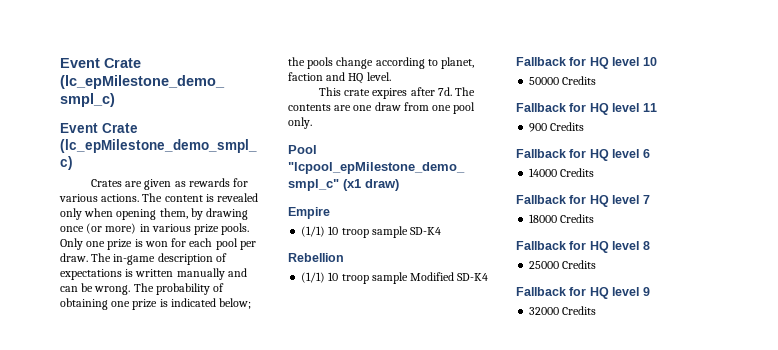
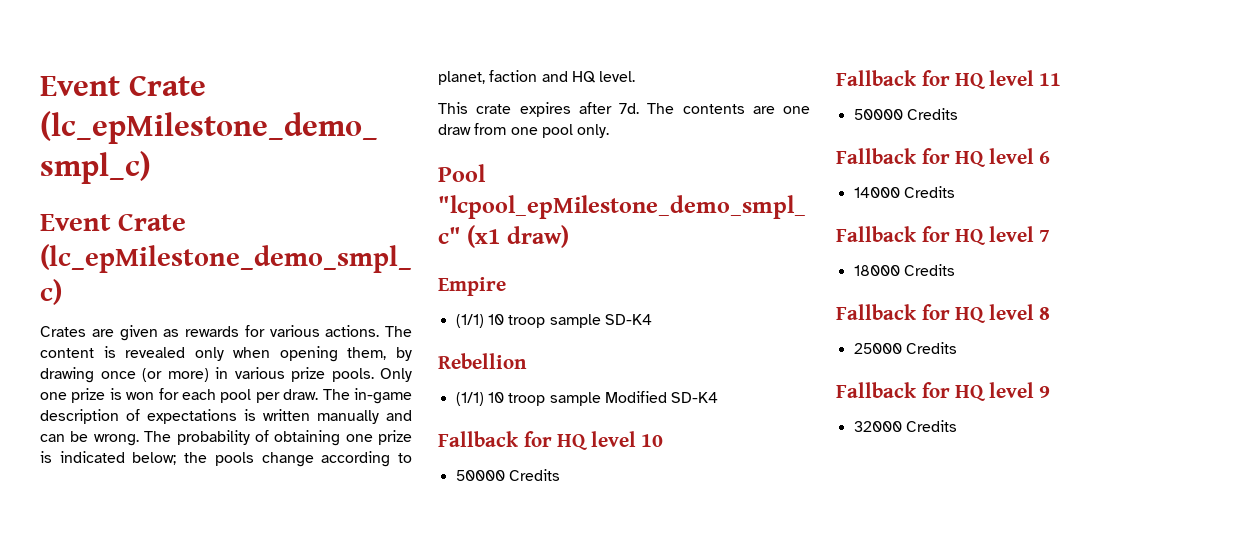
[529,123,548,132] 900 -> [853,109,903,120] 50000

